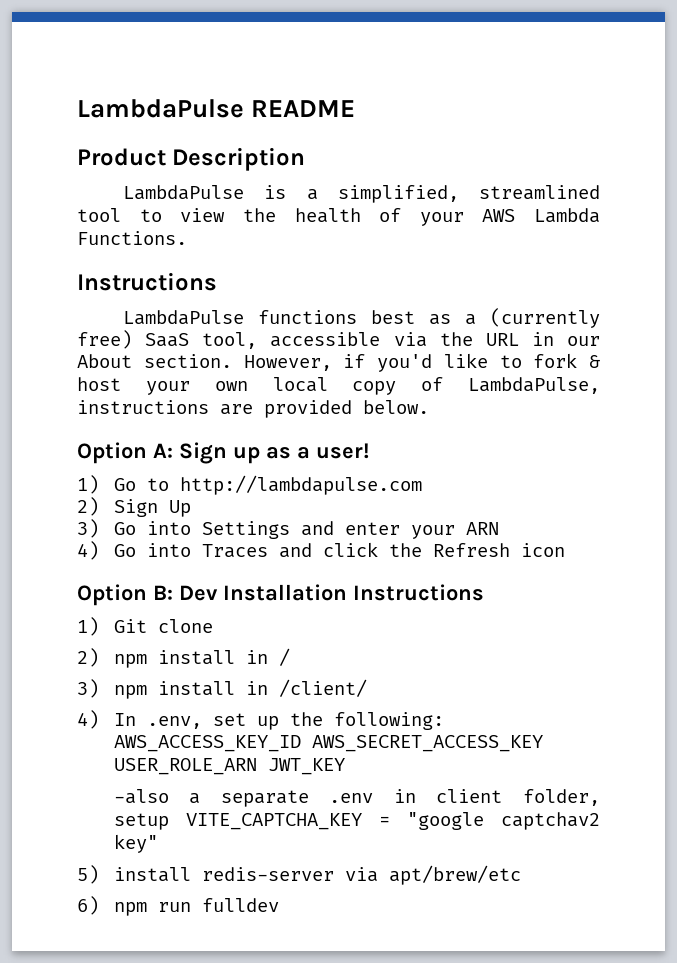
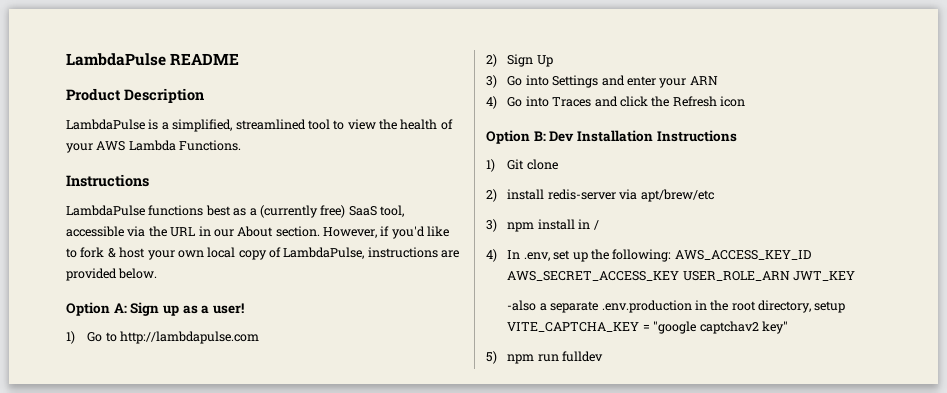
[113,648,290,668] npm install in / -> [507,189,714,202] install redis-server via apt/brew/etc
[278,679,367,697] /client/ -> [593,220,599,230] /
[329,789,600,806] .env in client folder, -> [601,300,812,313] .env.production in the root directory,
[113,865,521,885] [77,896,99,915] install redis-server via apt/brew/etc // 6) -> (497, 357) none

